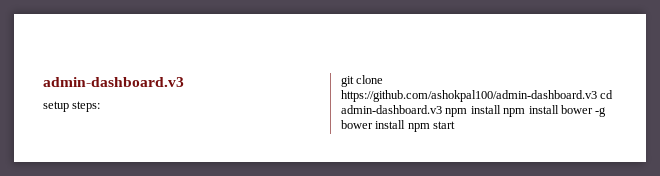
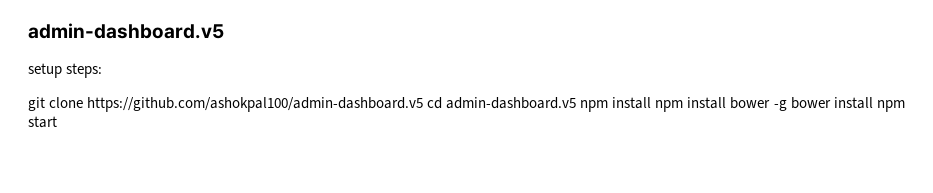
[43,77,184,87] admin-dashboard.v3 -> [28,23,224,39] admin-dashboard.v5
[341,90,614,102] [341,105,442,114] https://github.com/ashokpal100/admin-dashboard.v3 cd admin-dashboard.v3 -> [87,97,577,112] https://github.com/ashokpal100/admin-dashboard.v5 cd admin-dashboard.v5

